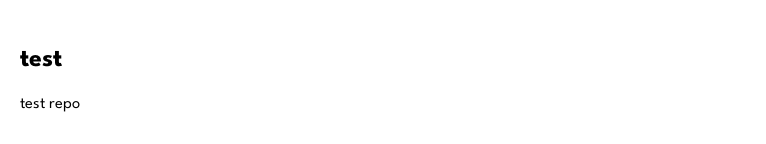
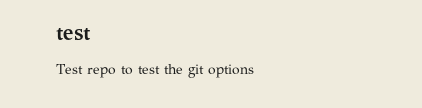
[20,98,81,112] test repo -> [56,64,254,78] Test repo to test the git options

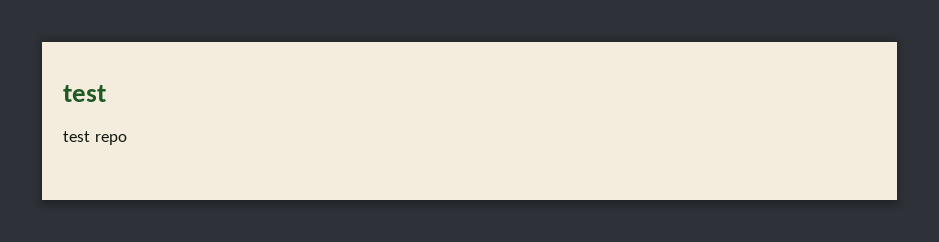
[56,64,254,78] Test repo to test the git options -> [63,131,127,145] test repo

